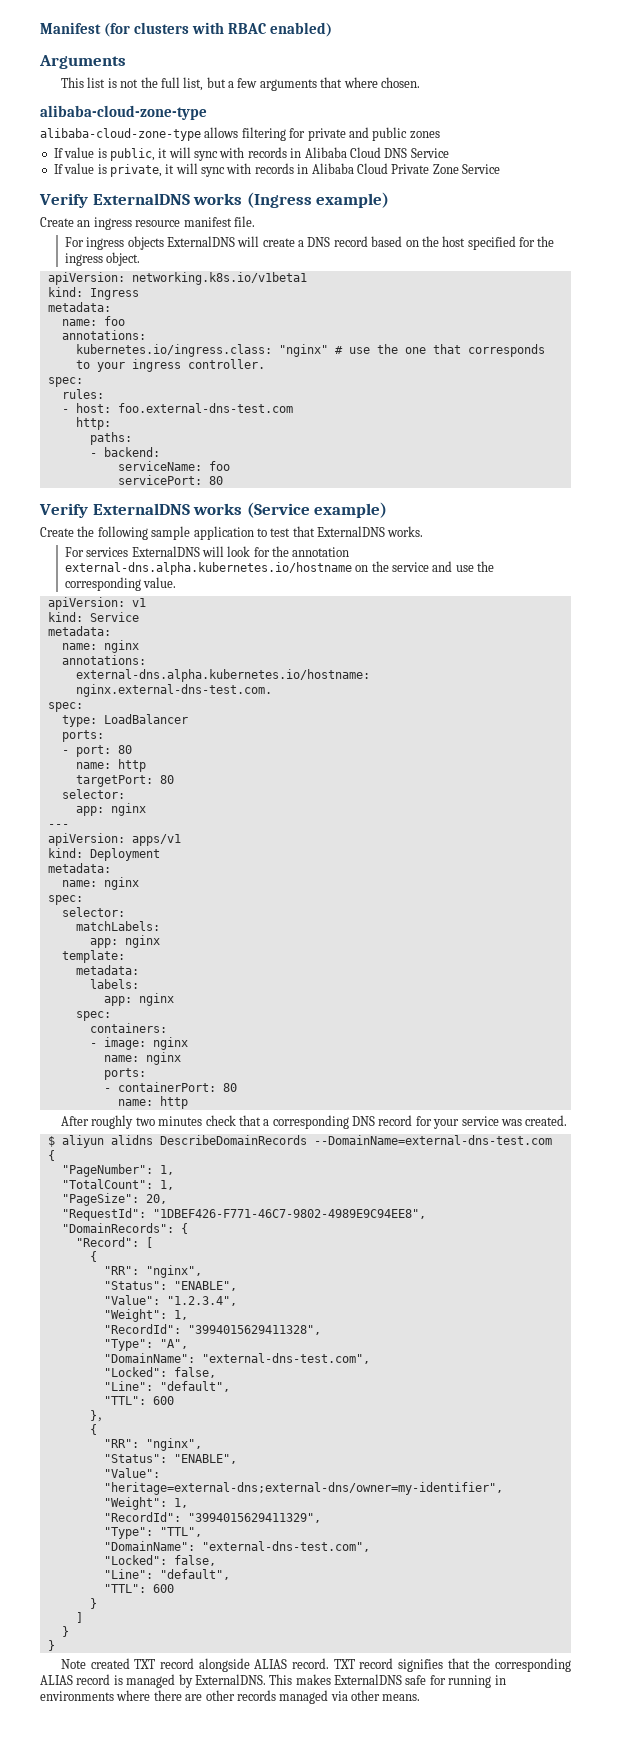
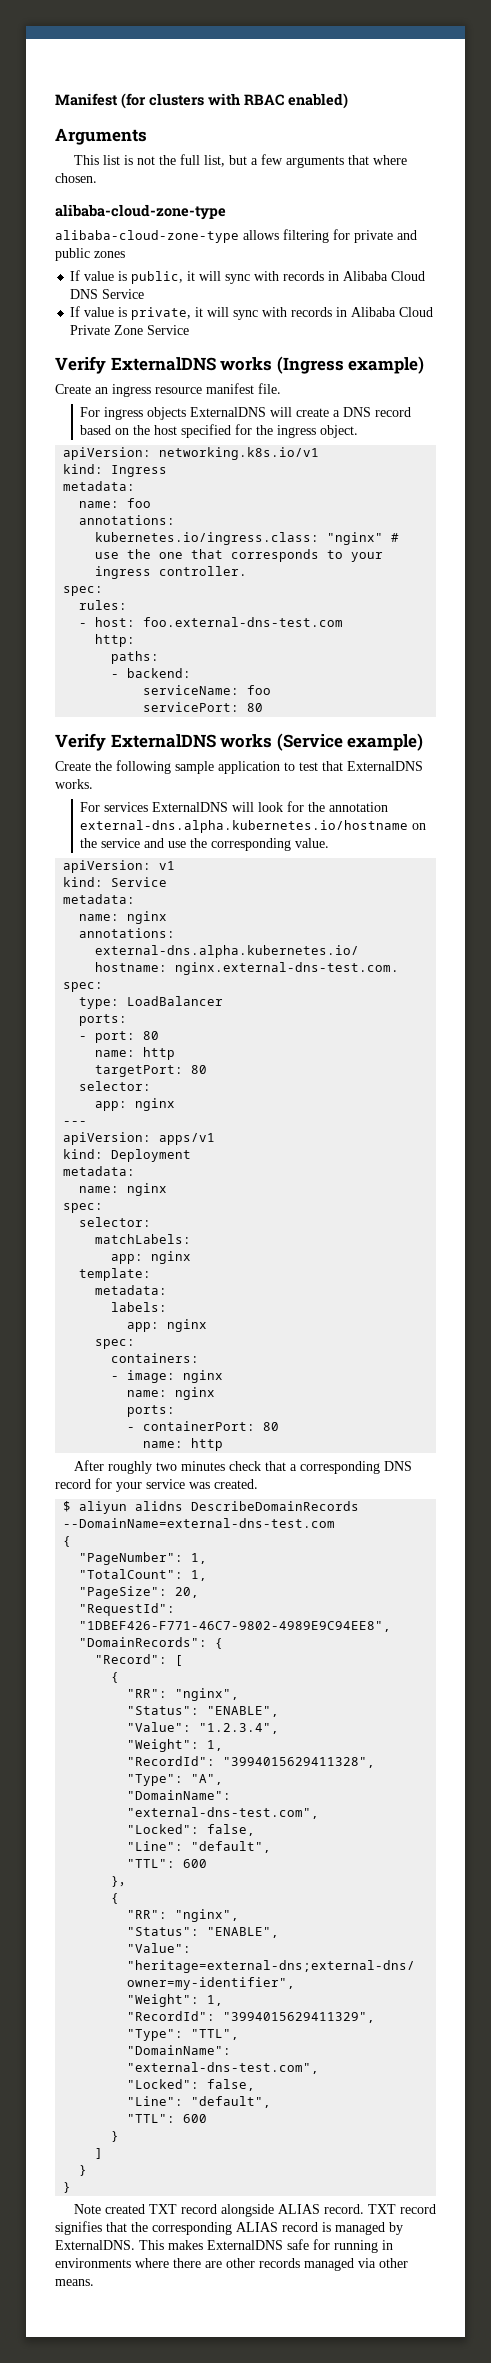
[131,272,307,285] networking.k8s.io/v1beta1 -> [159,447,320,460] networking.k8s.io/v1

